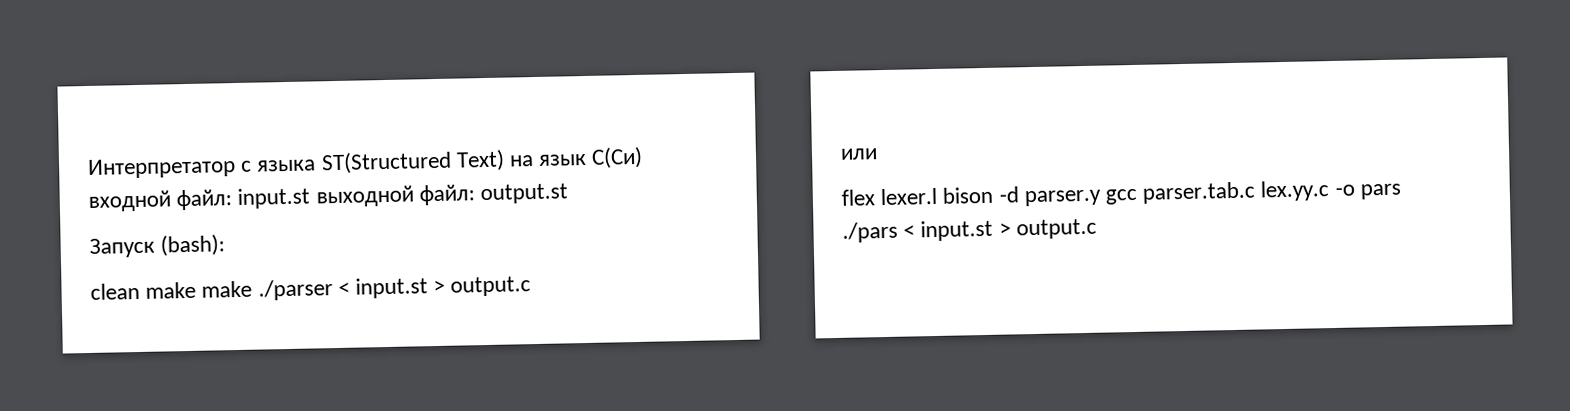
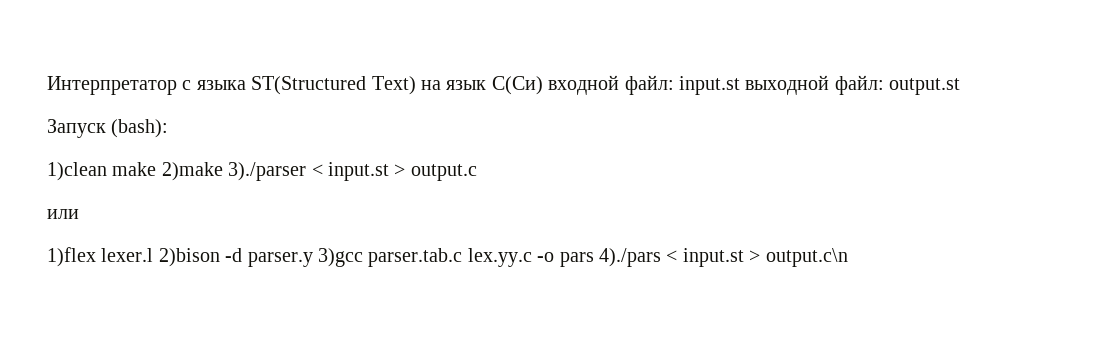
[90,279,333,301] clean make make ./parser -> [47,162,307,181] 1)clean make 2)make 3)./parser
[841,186,994,206] flex lexer.l bison -> [47,247,220,267] 1)flex lexer.l 2)bison
[1105,188,1139,205] gcc -> [318,248,363,267] 3)gcc
[842,218,1097,243] ./pars < input.st > output.c -> [598,248,848,267] 4)./pars < input.st > output.c\n

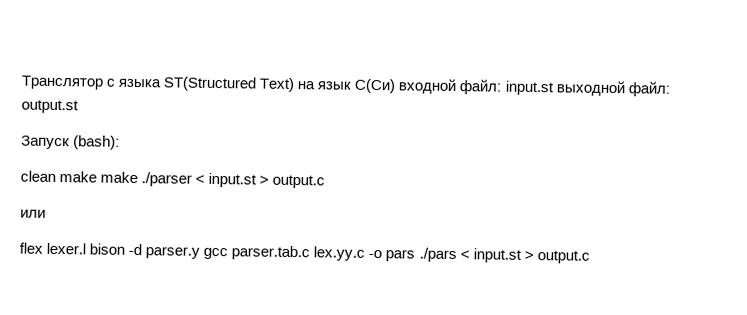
[47,76,177,95] Интерпретатор -> [21,75,103,90] Транслятор
[47,162,307,181] 1)clean make 2)make 3)./parser -> [20,170,193,187] clean make make ./parser
[47,247,220,267] 1)flex lexer.l 2)bison -> [19,242,126,255] flex lexer.l bison
[318,248,363,267] 3)gcc -> [203,247,229,260] gcc
[598,248,848,267] 4)./pars < input.st > output.c\n -> [418,247,590,264] ./pars < input.st > output.c

